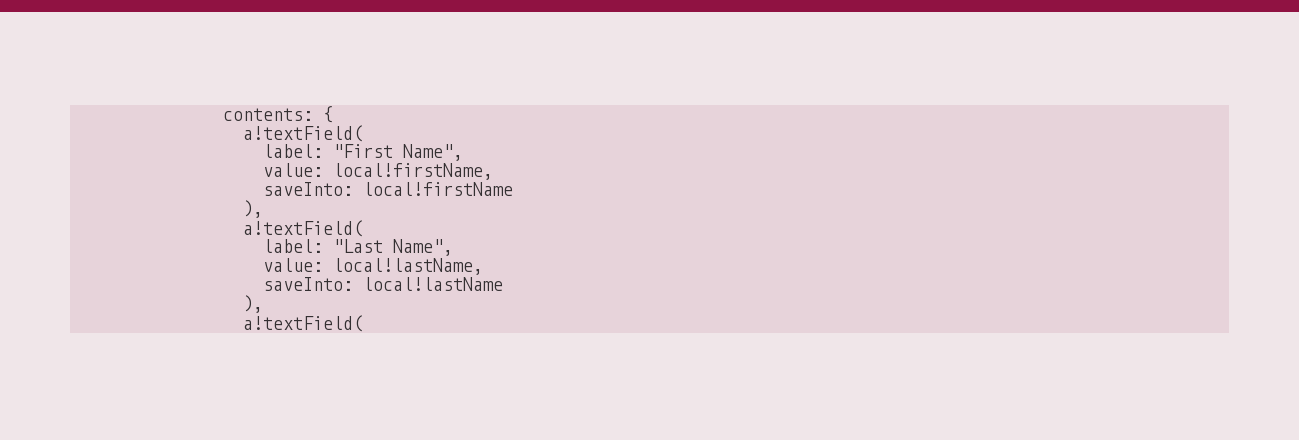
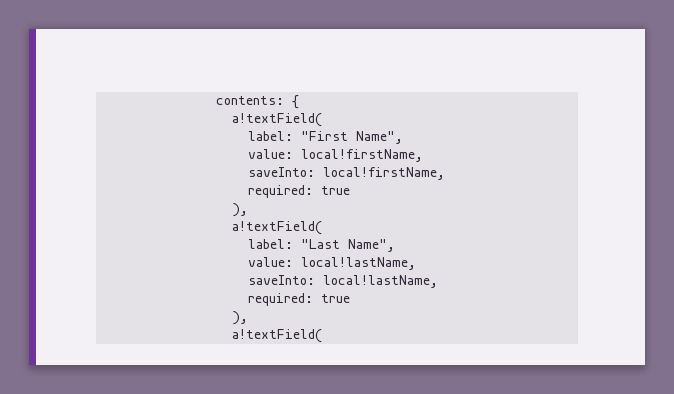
[362,182,513,196] local!firstName -> [323,167,446,180] [248,185,351,198] local!firstName, // required: true
[362,277,503,291] local!lastName -> [323,275,439,288] [248,293,351,306] local!lastName, // required: true

